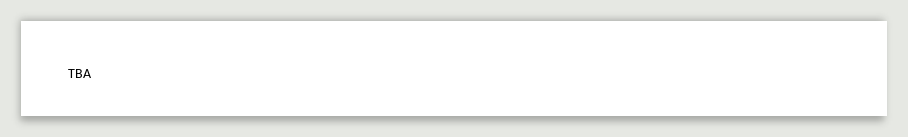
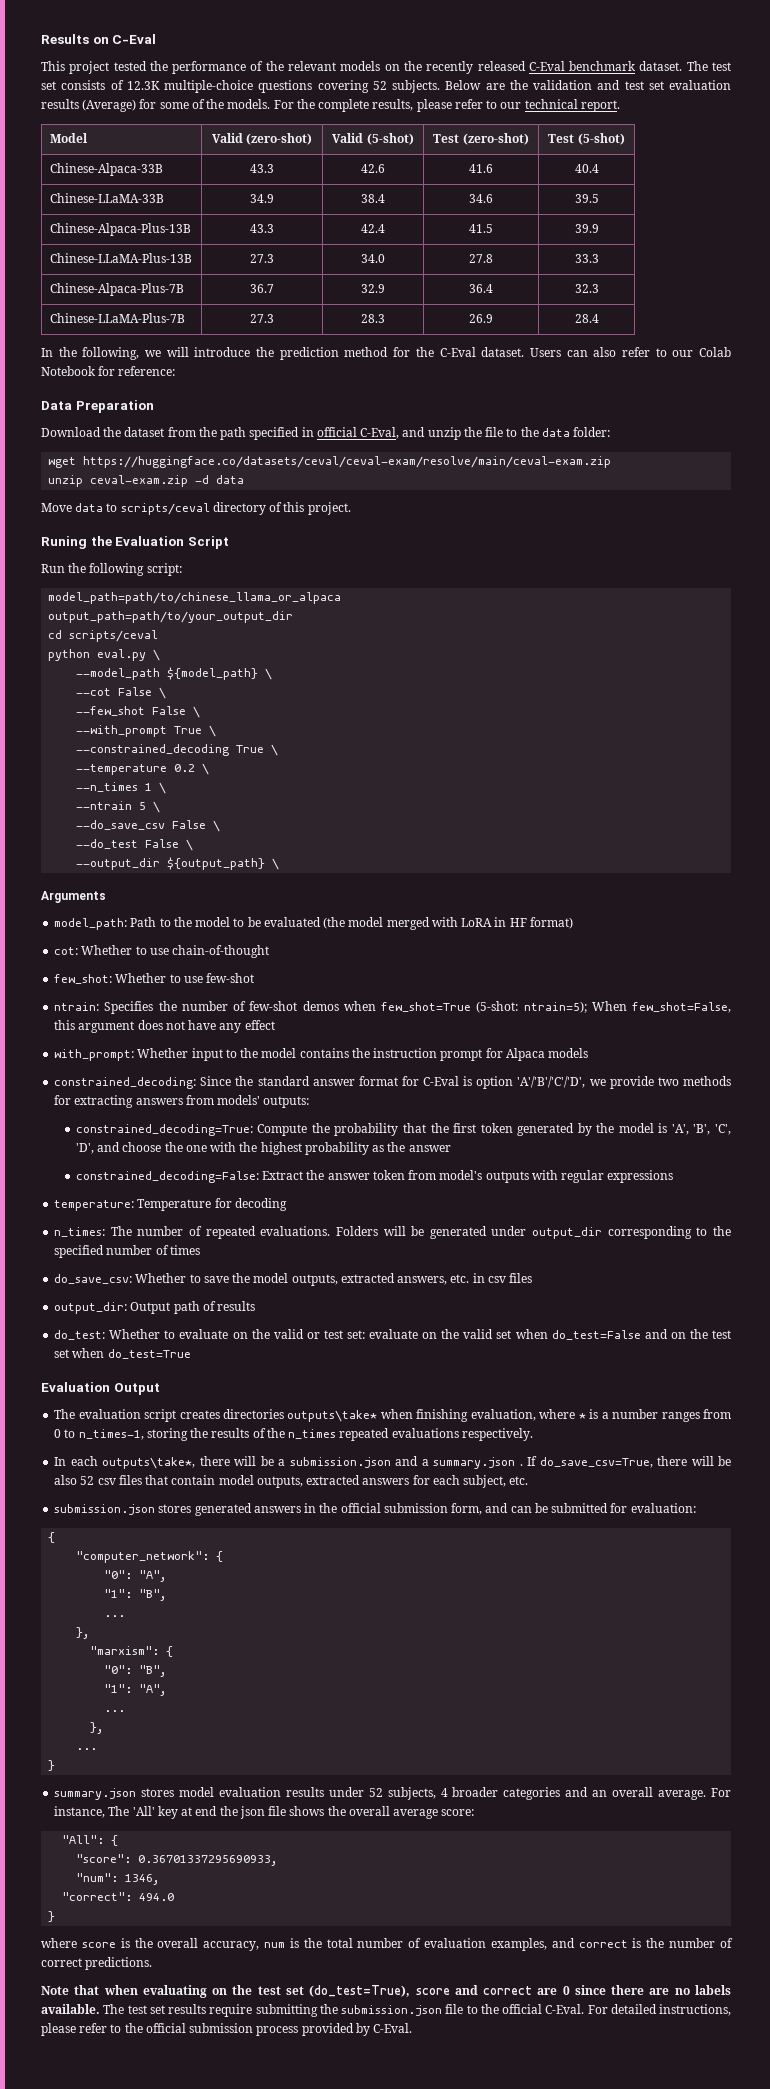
[68,69,92,78] TBA -> [41,34,157,44] [41,61,731,74] [41,80,731,93] [41,99,620,112] [49,133,88,143] [211,133,313,145] [332,133,414,145] [433,133,529,145] [548,133,625,145] [49,163,163,176] [250,164,274,173] [361,164,385,173] [469,164,493,173] [574,164,599,173] [49,193,164,203] [250,194,274,203] [361,194,385,203] [469,194,493,203] [574,194,599,203] [49,223,191,236] [250,224,274,233] [361,224,385,233] [469,224,493,233] [574,224,599,233] [49,253,192,263] [250,254,274,263] [361,254,385,263] [469,254,493,263] [574,254,599,263] [49,283,184,296] [250,284,274,293] [361,284,385,293] [469,284,493,293] [574,284,599,293] [49,313,185,323] [250,314,274,323] [361,314,385,323] [469,314,493,323] [574,314,599,323] [41,347,732,360] [41,366,176,376] [41,400,154,413] [41,427,611,440] [48,456,612,468] [48,475,245,487] [41,502,351,515] [41,536,229,549] [41,563,182,576] [48,592,342,604] [48,611,294,623] [48,630,159,642] [48,649,161,661] [76,667,273,680] [76,687,167,699] [76,706,201,718] [76,725,217,737] [76,744,279,756] [76,763,210,775] [76,782,167,794] [76,801,161,813] [76,820,221,832] [76,839,194,851] [76,857,280,870] [41,891,106,903] [54,917,573,930] [54,945,270,958] [54,973,255,984] [54,1001,732,1014] [54,1020,275,1033] [54,1048,589,1061] [54,1076,731,1089] [54,1095,310,1108] [75,1123,731,1136] [75,1142,451,1155] [75,1170,674,1183] [54,1198,287,1211] [54,1226,731,1239] [54,1245,200,1258] [54,1273,533,1286] [54,1301,256,1314] [54,1329,731,1340] [54,1348,191,1359] [41,1382,160,1395] [54,1409,732,1422] [54,1428,533,1441] [54,1456,731,1469] [54,1475,529,1488] [54,1503,696,1516] [48,1532,56,1543] [76,1551,224,1563] [104,1570,168,1582] [104,1589,168,1601] [104,1615,126,1617] [76,1627,91,1639] [90,1646,174,1657] [104,1665,168,1677] [104,1684,168,1696] [104,1710,126,1712] [90,1722,105,1734] [76,1748,98,1750] [48,1760,56,1771] [54,1787,731,1800] [54,1806,475,1819] [62,1835,119,1846] [76,1854,279,1866] [76,1873,161,1885] [62,1892,175,1901] [48,1911,56,1922] [41,1938,734,1951] [41,1957,153,1970] [41,1985,732,1998] [41,2004,731,2017] [41,2023,413,2036] Results on C-Eval // This project tested the performance of the relevant models on the recently released C-Eval benchmark dataset. The test set consists of 12.3K multiple-choice questions covering 52 subjects. Below are the validation and test set evaluation results (Average) for some of the models. For the complete results, please refer to our technical report. // Model | Valid (zero-shot) | Valid (5-shot) | Test (zero-shot) | Test (5-shot) // Chinese-Alpaca-33B | 43.3 | 42.6 | 41.6 | 40.4 // Chinese-LLaMA-33B | 34.9 | 38.4 | 34.6 | 39.5 // Chinese-Alpaca-Plus-13B | 43.3 | 42.4 | 41.5 | 39.9 // Chinese-LLaMA-Plus-13B | 27.3 | 34.0 | 27.8 | 33.3 // Chinese-Alpaca-Plus-7B | 36.7 | 32.9 | 36.4 | 32.3 // Chinese-LLaMA-Plus-7B | 27.3 | 28.3 | 26.9 | 28.4 // In the following, we will introduce the prediction method for the C-Eval dataset. Users can also refer to our Colab Notebook for reference: // Data Preparation // Download the dataset from the path specified in official C-Eval, and unzip the file to the data folder: // wget https://huggingface.co/datasets/ceval/ceval-exam/resolve/main/ceval-exam.zip // unzip ceval-exam.zip -d data // Move data to scripts/ceval directory of this project. // Runing the Evaluation Script // Run the following script: // model_path=path/to/chinese_llama_or_alpaca // output_path=path/to/your_output_dir // cd scripts/ceval // python eval.py \ // --model_path ${model_path} \ // --cot False \ // --few_shot False \ // --with_prompt True \ // --constrained_decoding True \ // --temperature 0.2 \ // --n_times 1 \ // --ntrain 5 \ // --do_save_csv False \ // --do_test False \ // --output_dir ${output_path} \ // Arguments // model_path: Path to the model to be evaluated (the model merged with LoRA in HF format) // cot: Whether to use chain-of-thought // few_shot: Whether to use few-shot // ntrain: Specifies the number of few-shot demos when few_shot=True (5-shot: ntrain=5); When few_shot=False, this argument does not have any effect // with_prompt: Whether input to the model contains the instruction prompt for Alpaca models // constrained_decoding: Since the standard answer format for C-Eval is option 'A'/'B'/'C'/'D', we provide two methods for extracting answers from models' outputs: // constrained_decoding=True: Compute the probability that the first token generated by the model is 'A', 'B', 'C', 'D', and choose the one with the highest probability as the answer // constrained_decoding=False: Extract the answer token from model's outputs with regular expressions // temperature: Temperature for decoding // n_times: The number of repeated evaluations. Folders will be generated under output_dir corresponding to the specified number of times // do_save_csv: Whether to save the model outputs, extracted answers, etc. in csv files // output_dir: Output path of results // do_test: Whether to evaluate on the valid or test set: evaluate on the valid set when do_test=False and on the test set when do_test=True // Evaluation Output // The evaluation script creates directories outputs\take* when finishing evaluation, where * is a number ranges from 0 to n_times-1, storing the results of the n_times repeated evaluations respectively. // In each outputs\take*, there will be a submission.json and a summary.json . If do_save_csv=True, there will be also 52 csv files that contain model outputs, extracted answers for each subject, etc. // submission.json stores generated answers in the official submission form, and can be submitted for evaluation: // { // "computer_network": { // "0": "A", // "1": "B", // ... // }, // "marxism": { // "0": "B", // "1": "A", // ... // }, // ... // } // summary.json stores model evaluation results under 52 subjects, 4 broader categories and an overall average. For instance, The 'All' key at end the json file shows the overall average score: // "All": { // "score": 0.36701337295690933, // "num": 1346, // "correct": 494.0 // } // where score is the overall accuracy, num is the total number of evaluation examples, and correct is the number of correct predictions. // Note that when evaluating on the test set (do_test=True), score and correct are 0 since there are no labels available. The test set results require submitting the submission.json file to the official C-Eval. For detailed instructions, please refer to the official submission process provided by C-Eval.

